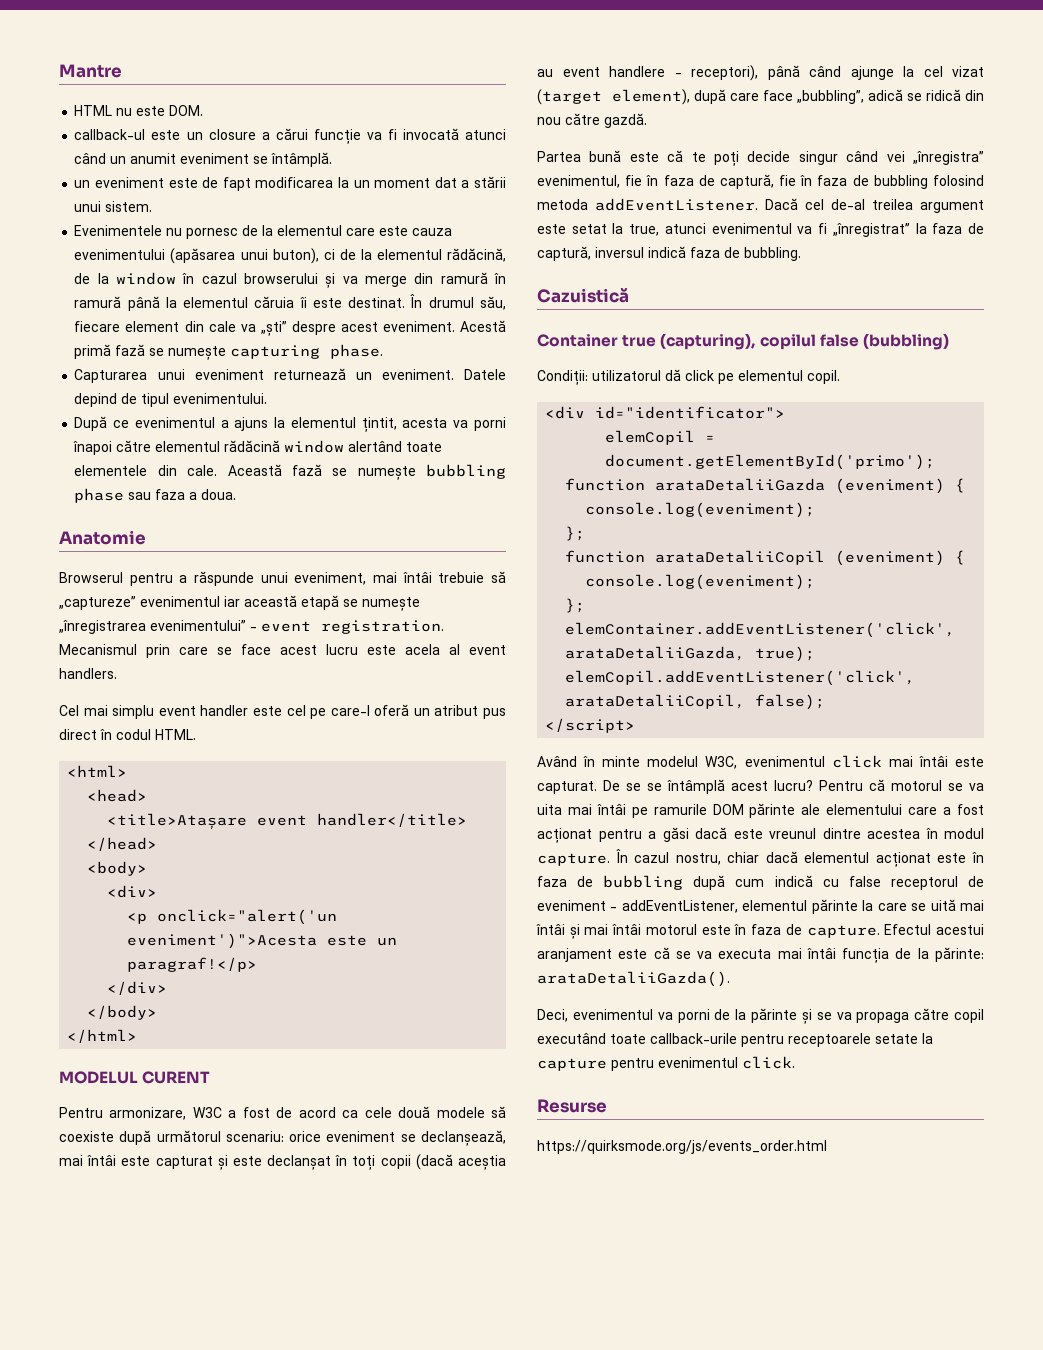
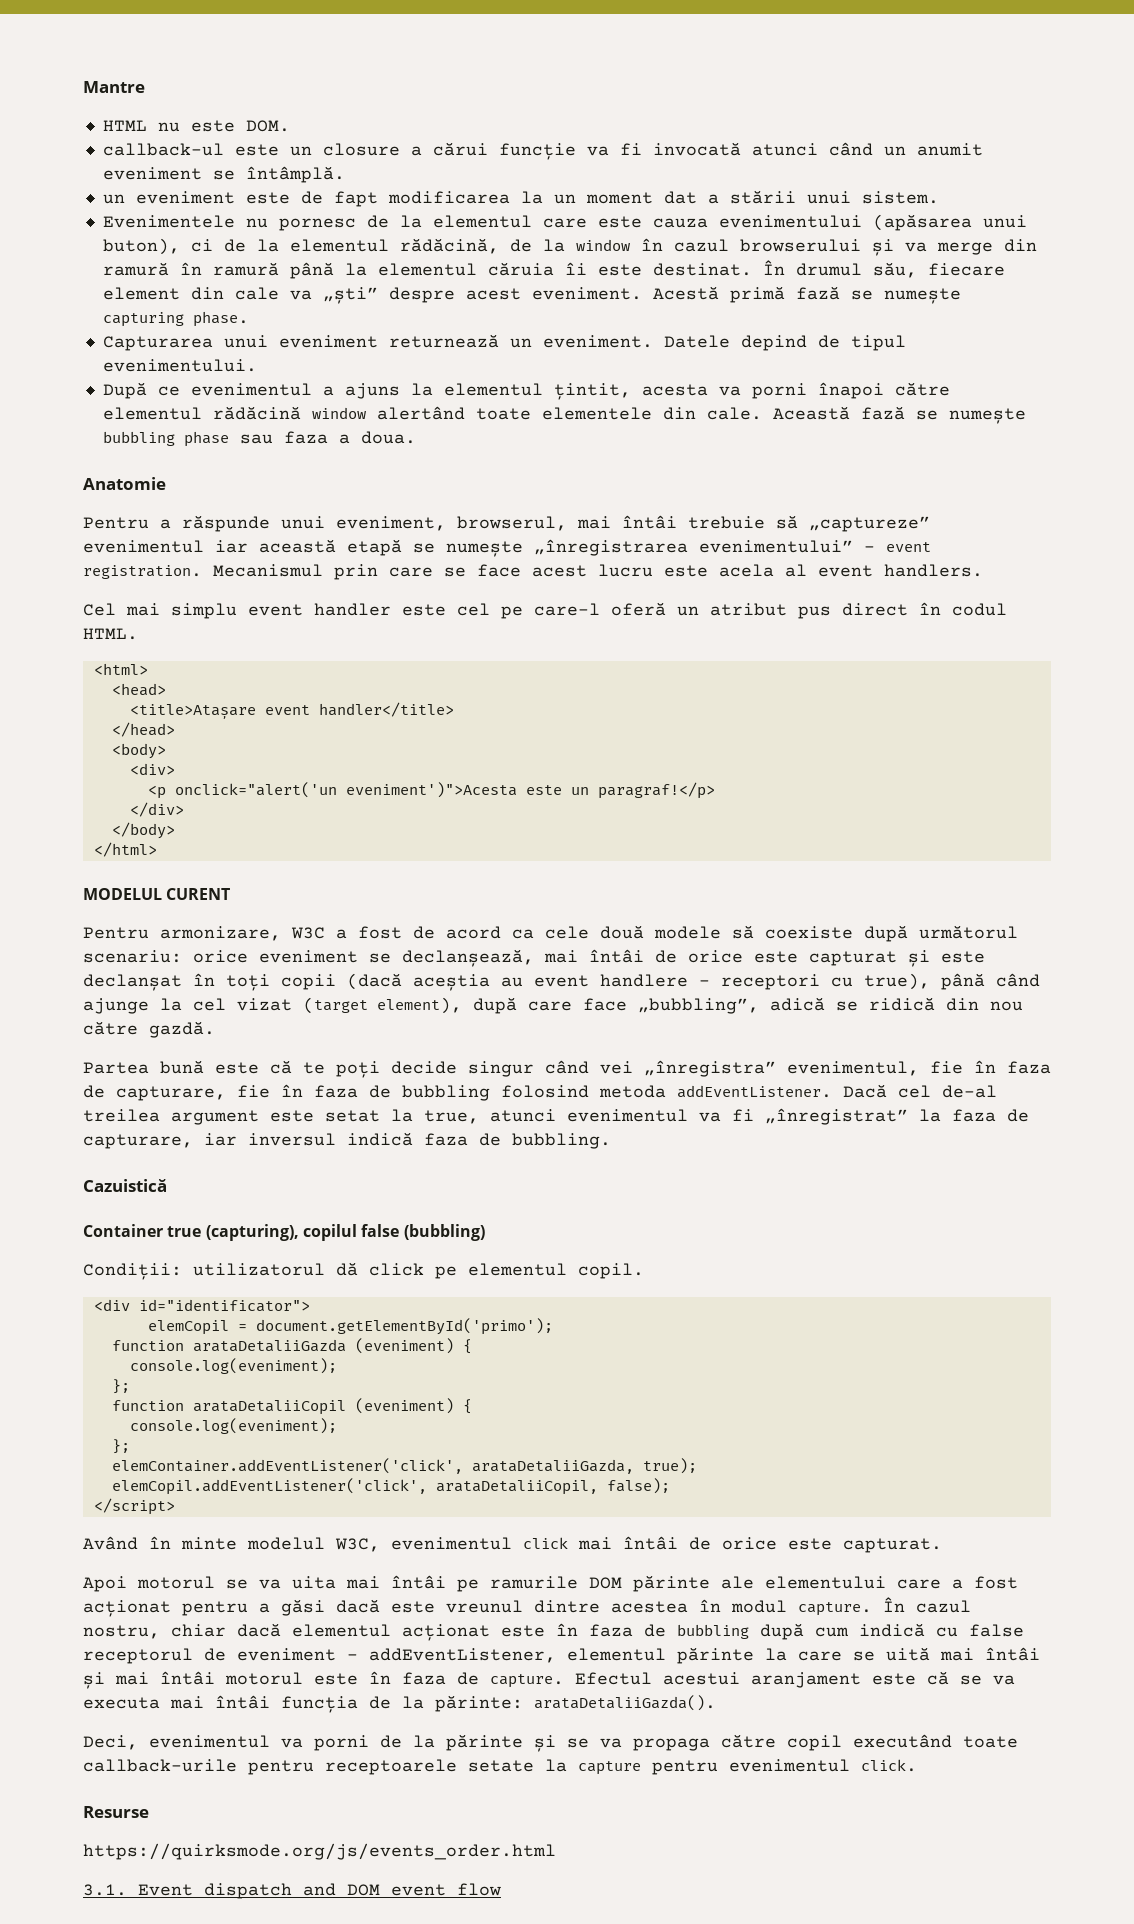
[59,572,173,586] Browserul pentru -> [83,517,149,529] Pentru
(367, 578) none -> [457,516,567,531] browserul,
(117, 1160) none -> [655,950,743,963] de orice
[691,65,758,81] receptori), -> [721,973,930,990] receptori cu true),
[719,174,774,189] captură, -> [116,1086,226,1101] capturare,
[537,246,591,261] captură, -> [83,1133,237,1149] capturare, iar
(948, 761) none -> [689,1537,777,1550] de orice
[603,779,885,794] De se se întâmplă acest lucru? Pentru că -> [83,1576,127,1592] // Apoi
(827, 1147) none -> [83,1883,501,1899] // 3.1. Event dispatch and DOM event flow

